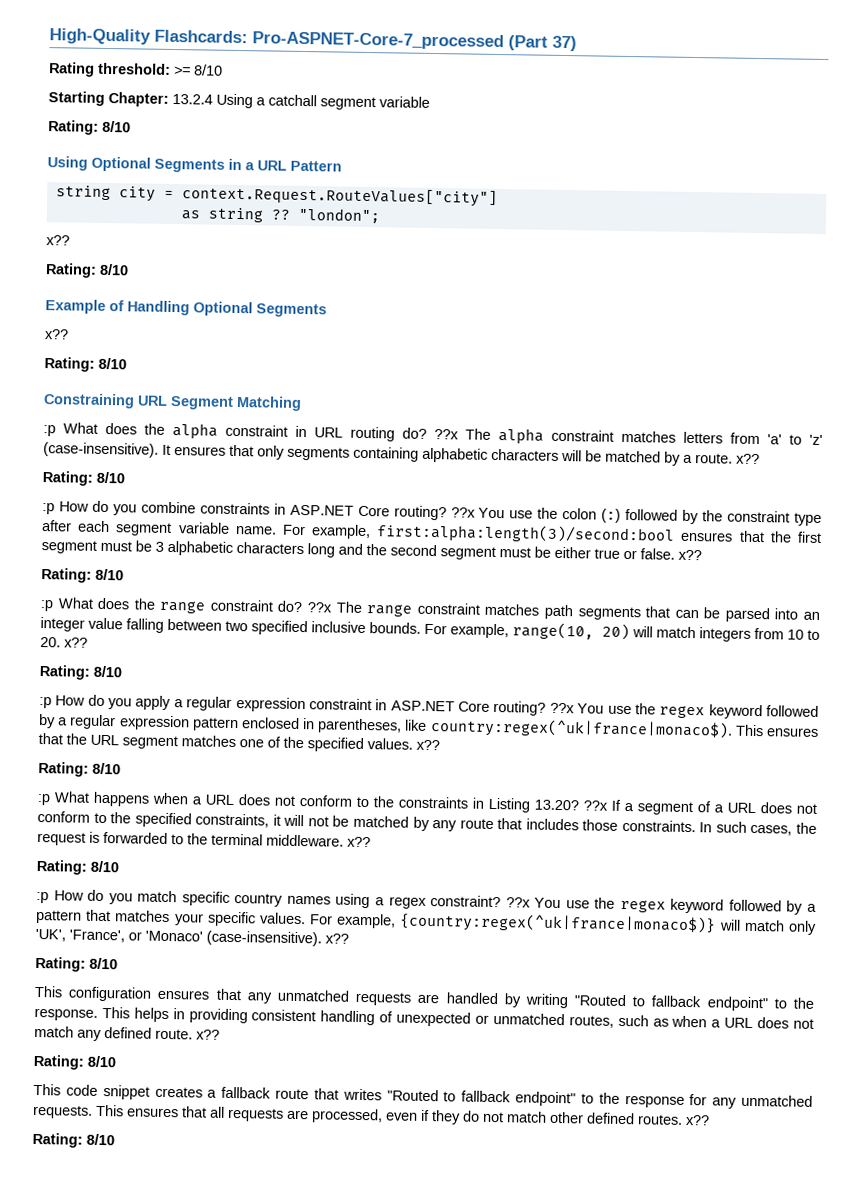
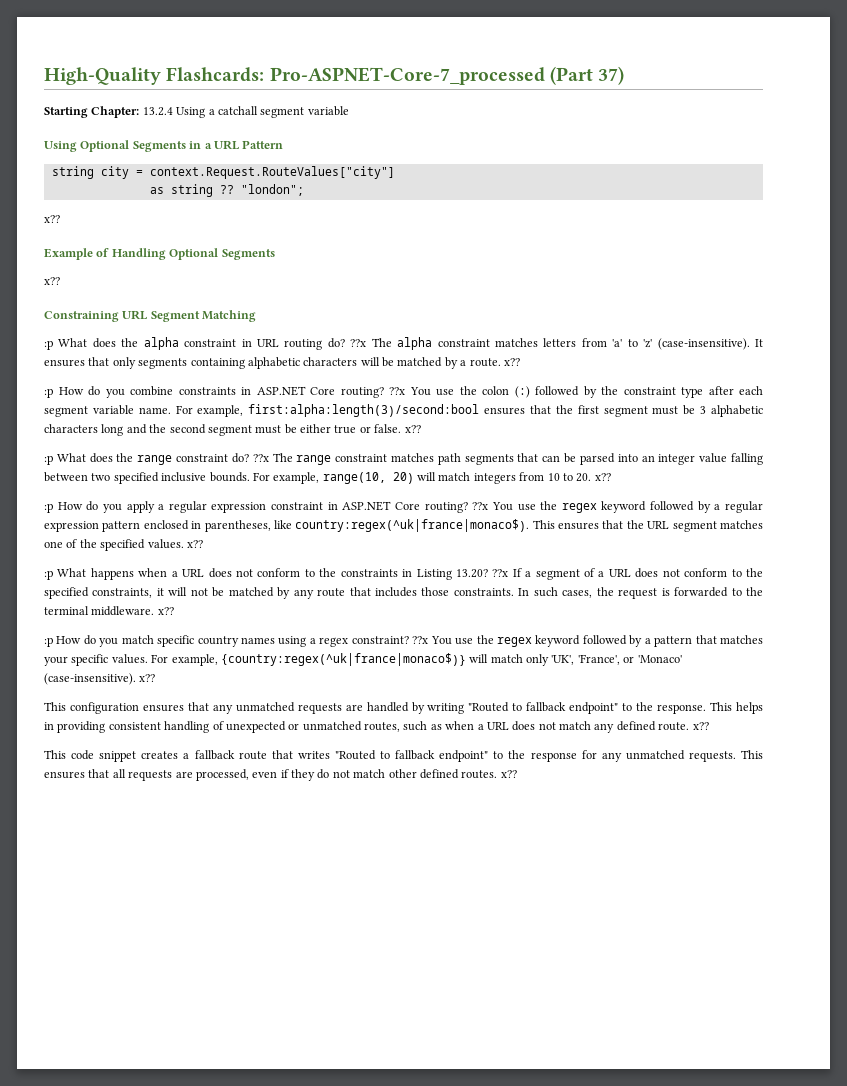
[49,62,223,77] // Rating threshold: >= 8/10 -> (625, 75) none
[48,120,131,135] // Rating: 8/10 -> (349, 111) none
[45,263,129,278] // Rating: 8/10 -> (60, 219) none
[44,357,127,372] // Rating: 8/10 -> (60, 281) none
[42,471,125,486] // Rating: 8/10 -> (520, 362) none
[41,568,124,583] // Rating: 8/10 -> (421, 429) none
[39,665,122,680] // Rating: 8/10 -> (611, 477) none
[38,761,121,777] // Rating: 8/10 -> (203, 544) none
[36,859,119,875] // Rating: 8/10 -> (174, 611) none
[35,956,118,972] // Rating: 8/10 -> (156, 678) none
[33,1054,116,1070] // Rating: 8/10 -> (709, 726) none
[32,1132,115,1148] // Rating: 8/10 -> (517, 774) none

